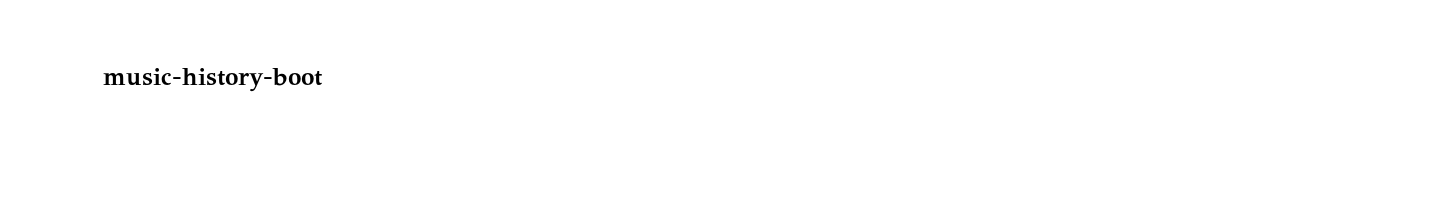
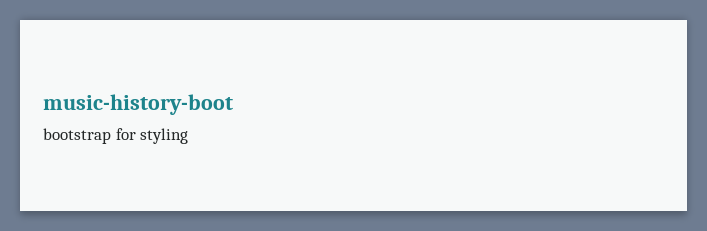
(323, 80) none -> [43,128,189,144] // bootstrap for styling

